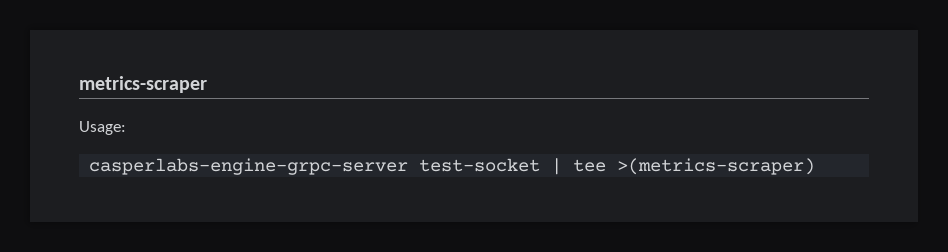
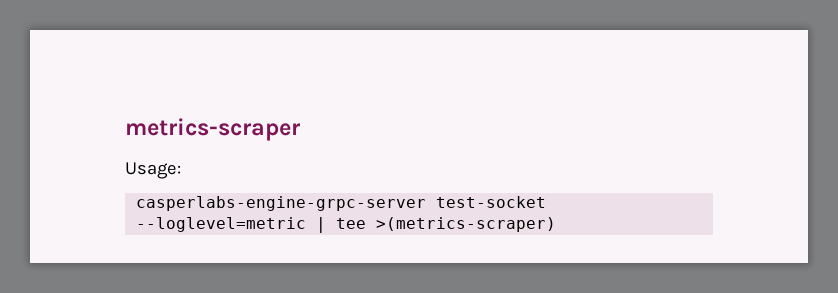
(541, 165) none -> [136,217,307,232] --loglevel=metric

